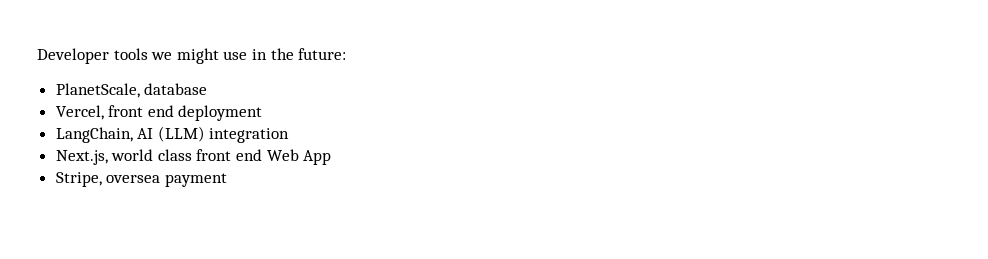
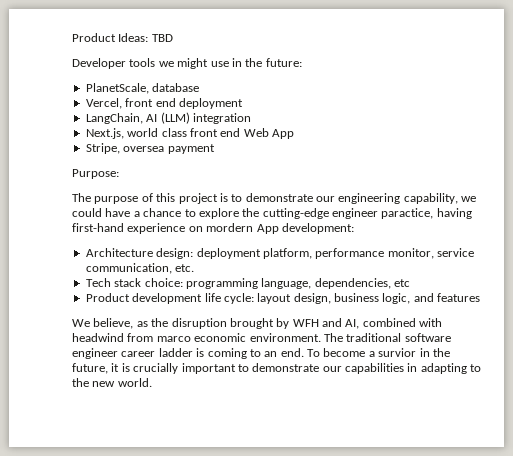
(37, 56) none -> [72,33,173,42] Product Ideas: TBD //
(227, 180) none -> [72,169,119,179] [72,193,477,204] [72,208,472,219] [72,223,354,234] [85,248,474,259] [85,263,195,274] [85,278,410,289] [85,293,481,304] [72,318,443,329] [72,333,451,342] [72,348,450,359] [72,363,482,374] [72,378,152,387] // Purpose: // The purpose of this project is to demonstrate our engineering capability, we could have a chance to explore the cutting-edge engineer paractice, having first-hand experience on mordern App development: // Architecture design: deployment platform, performance monitor, service communication, etc. // Tech stack choice: programming language, dependencies, etc // Product development life cycle: layout design, business logic, and features // We believe, as the disruption brought by WFH and AI, combined with headwind from marco economic environment. The traditional software engineer career ladder is coming to an end. To become a survior in the future, it is crucially important to demonstrate our capabilities in adapting to the new world.

